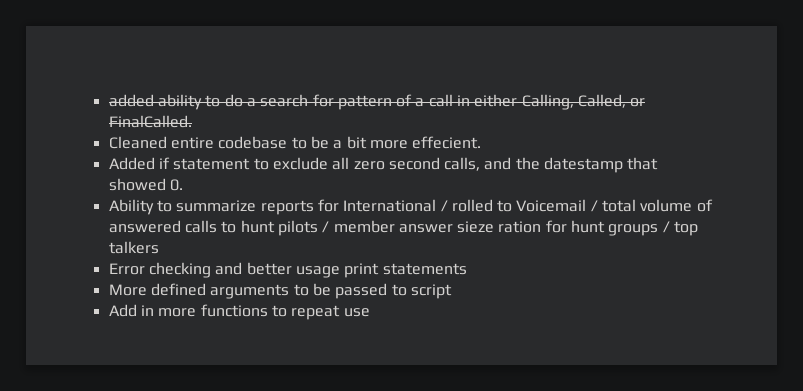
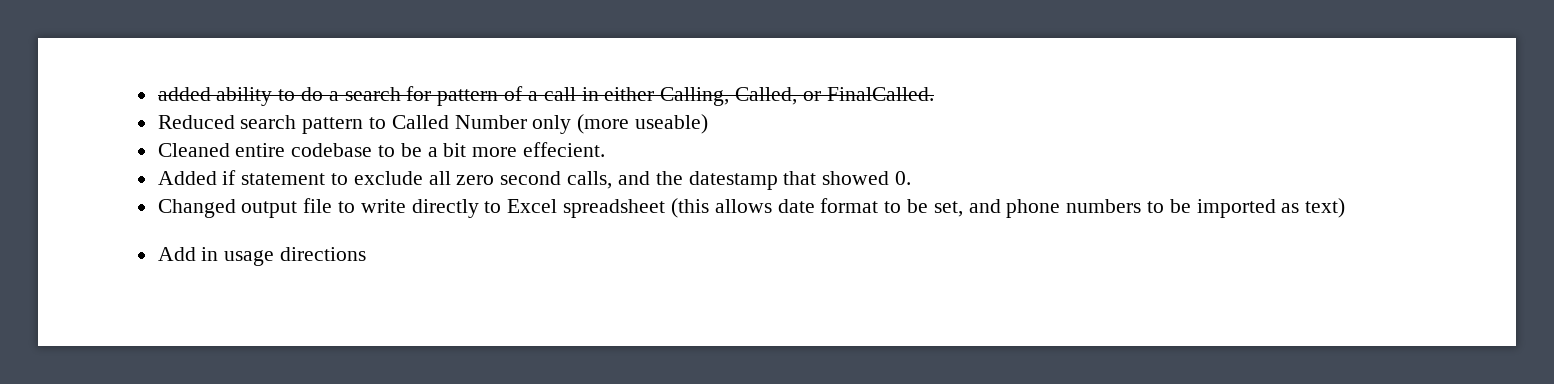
(192, 121) none -> [157,114,709,134] // Reduced search pattern to Called Number only (more useable)
[108,199,713,215] [108,220,699,236] [108,241,159,254] [108,262,467,278] [108,283,452,299] [108,304,370,320] Ability to summarize reports for International / rolled to Voicemail / total volume of answered calls to hunt pilots / member answer sieze ration for hunt groups / top talkers // Error checking and better usage print statements // More defined arguments to be passed to script // Add in more functions to repeat use -> [157,198,1346,218] [157,247,367,266] Changed output file to write directly to Excel spreadsheet (this allows date format to be set, and phone numbers to be imported as text) // Add in usage directions

